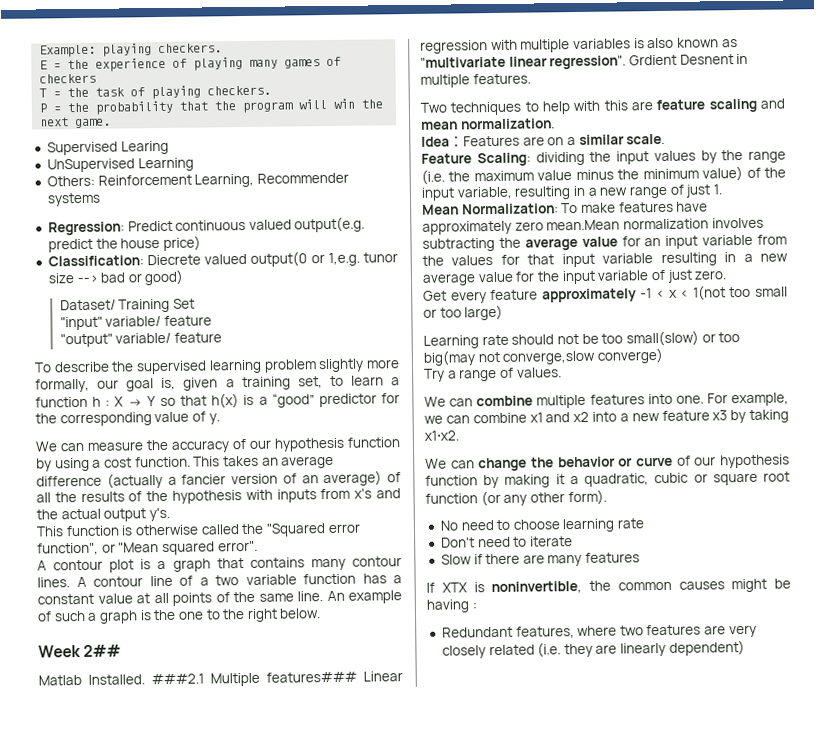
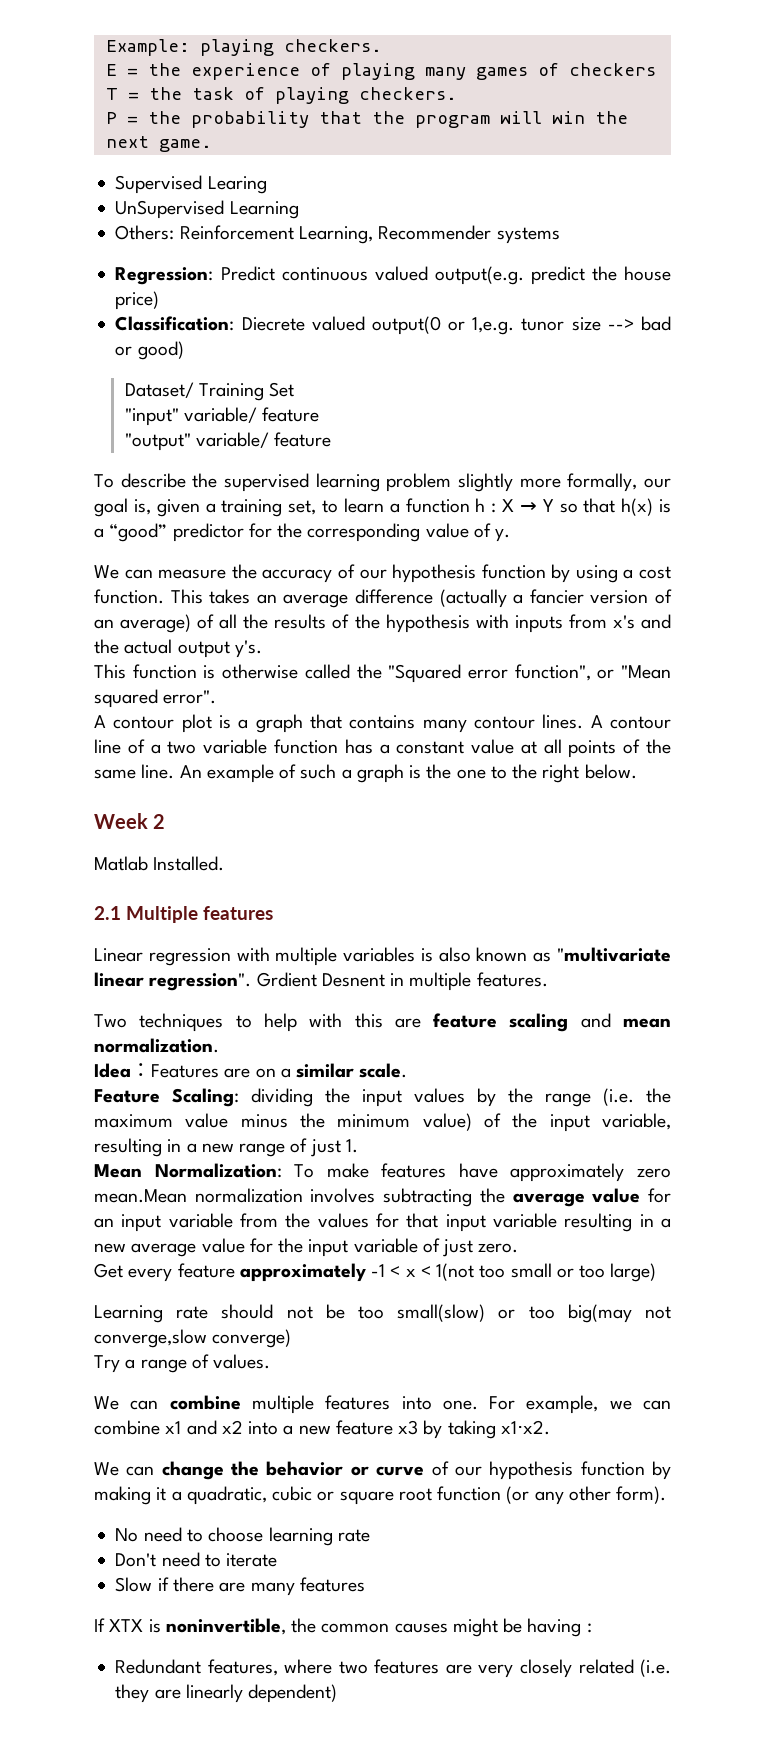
[83,644,122,657] 2## -> [153,814,166,829] 2
[151,671,357,687] ###2.1 Multiple features### -> [94,906,274,923] // 2.1 Multiple features //

